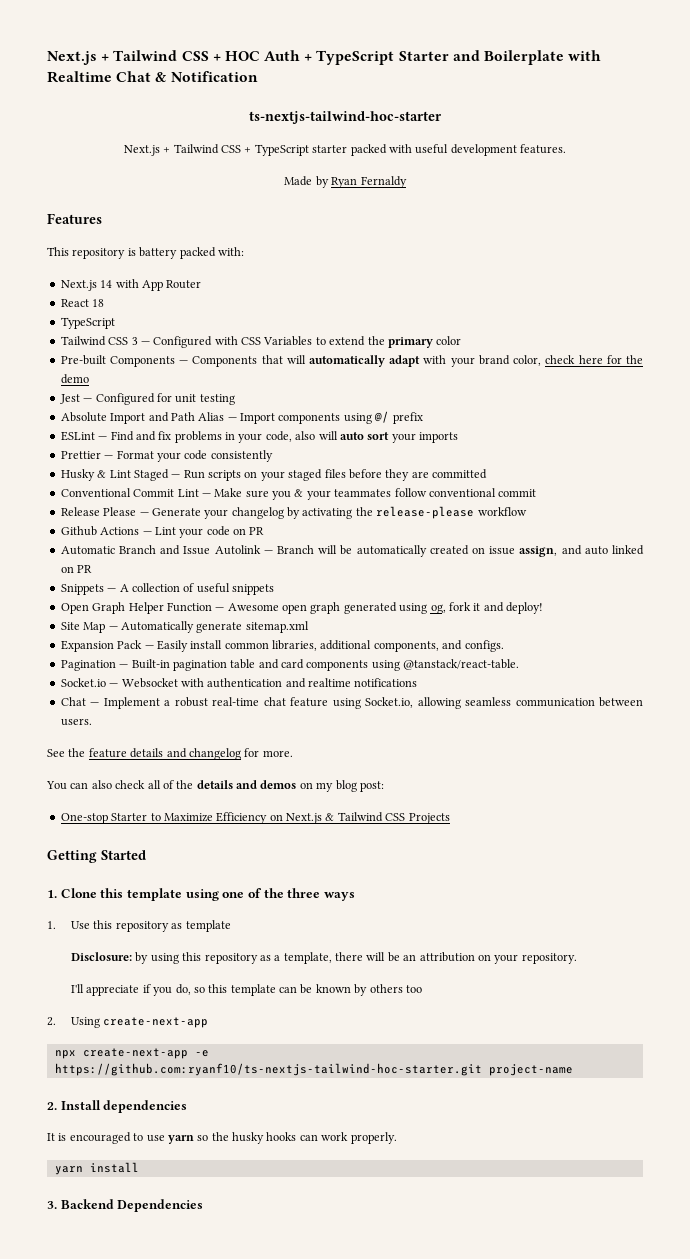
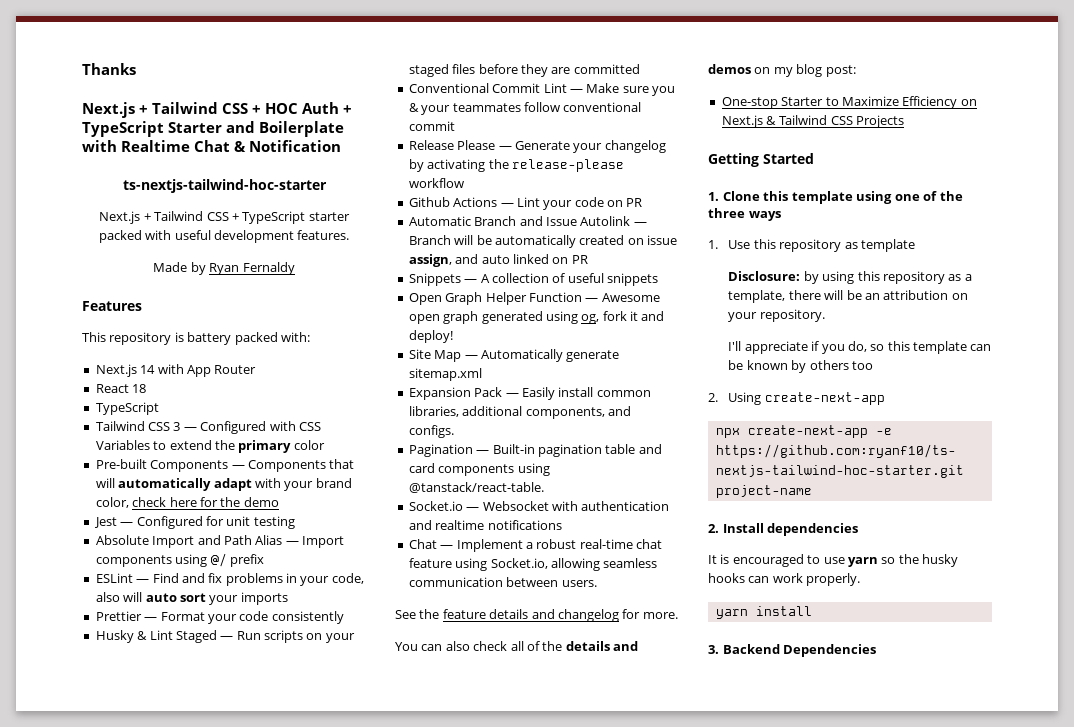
(47, 58) none -> [82,63,136,75] Thanks //

